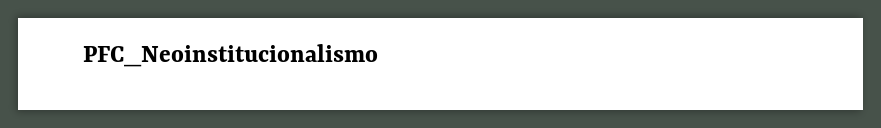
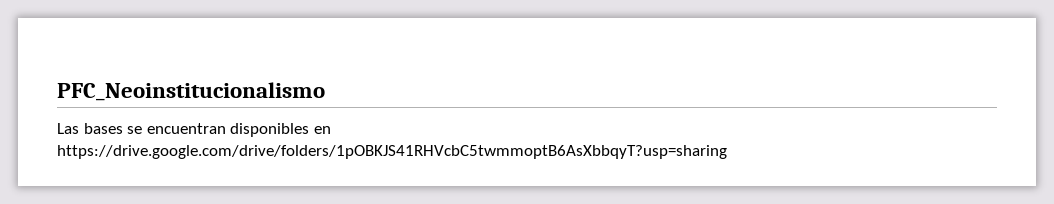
(378, 55) none -> [57,123,331,137] [57,145,727,159] // Las bases se encuentran disponibles en https://drive.google.com/drive/folders/1pOBKJS41RHVcbC5twmmoptB6AsXbbqyT?usp=sharing

